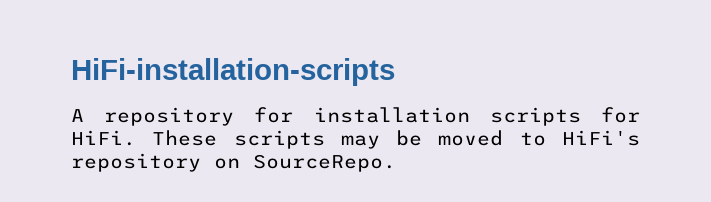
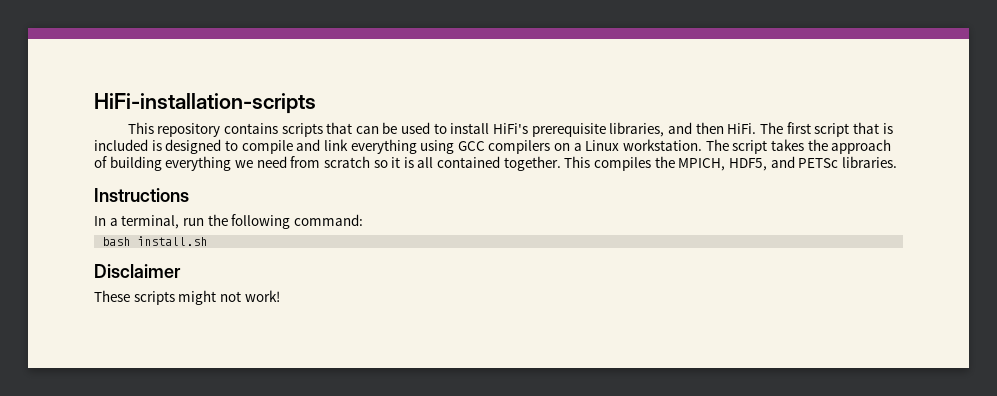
[71,107,640,126] [71,130,640,149] [71,153,396,172] A repository for installation scripts for HiFi. These scripts may be moved to HiFi's repository on SourceRepo. -> [127,122,893,137] [94,139,892,154] [94,156,897,171] [94,188,189,202] [94,214,363,229] [102,236,208,246] [94,264,181,278] [94,290,280,305] This repository contains scripts that can be used to install HiFi's prerequisite libraries, and then HiFi. The first script that is included is designed to compile and link everything using GCC compilers on a Linux workstation. The script takes the approach of building everything we need from scratch so it is all contained together. This compiles the MPICH, HDF5, and PETSc libraries. // Instructions // In a terminal, run the following command: // bash install.sh // Disclaimer // These scripts might not work!

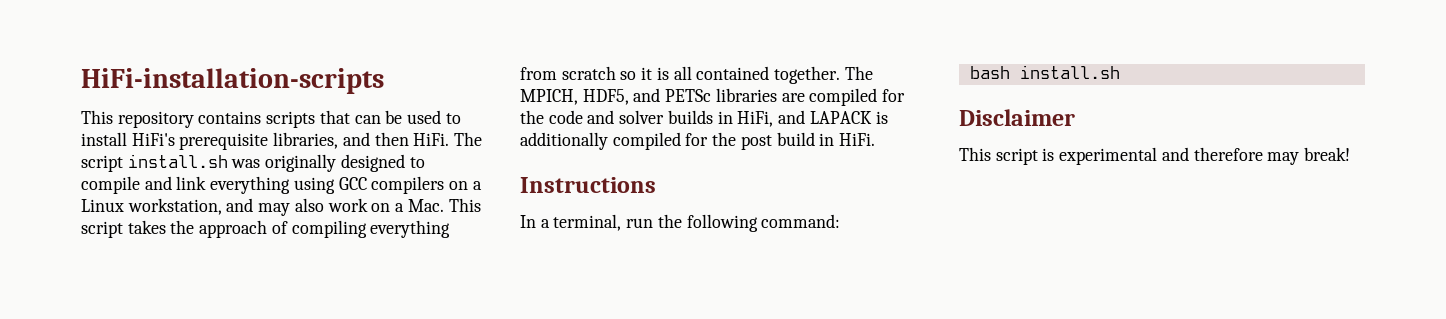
[786,122,893,137] [94,139,162,151] first script that is included is -> [81,154,337,172] script install.sh was originally
[623,139,729,151] workstation. The -> [127,198,481,216] workstation, and may also work on a Mac. This
[109,156,287,171] building everything we need -> [291,220,451,238] compiling everything
[564,156,675,171] This compiles the -> [844,66,873,80] The
[841,156,897,168] libraries. -> [715,88,906,106] [520,110,888,127] [520,132,876,150] libraries are compiled for the code and solver builds in HiFi, and LAPACK is additionally compiled for the post build in HiFi.
[94,290,280,305] These scripts might not work! -> [959,147,1351,165] This script is experimental and therefore may break!

